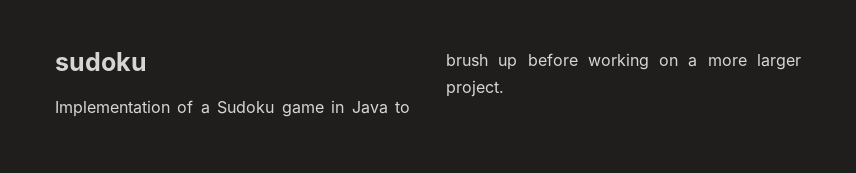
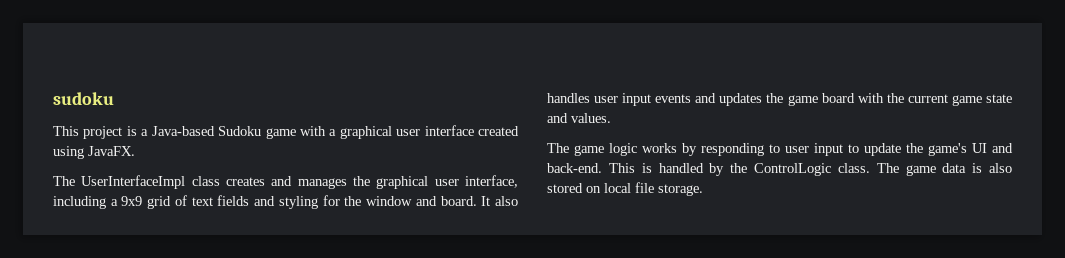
[55,100,410,117] [446,53,801,70] [446,80,504,97] Implementation of a Sudoku game in Java to brush up before working on a more larger project. -> [53,125,519,139] [53,146,135,159] [53,175,518,189] [53,195,518,209] [547,93,1012,106] [547,113,611,123] [547,143,1013,156] [547,163,1012,176] [547,182,703,196] This project is a Java-based Sudoku game with a graphical user interface created using JavaFX. // The UserInterfaceImpl class creates and manages the graphical user interface, including a 9x9 grid of text fields and styling for the window and board. It also handles user input events and updates the game board with the current game state and values. // The game logic works by responding to user input to update the game's UI and back-end. This is handled by the ControlLogic class. The game data is also stored on local file storage.

